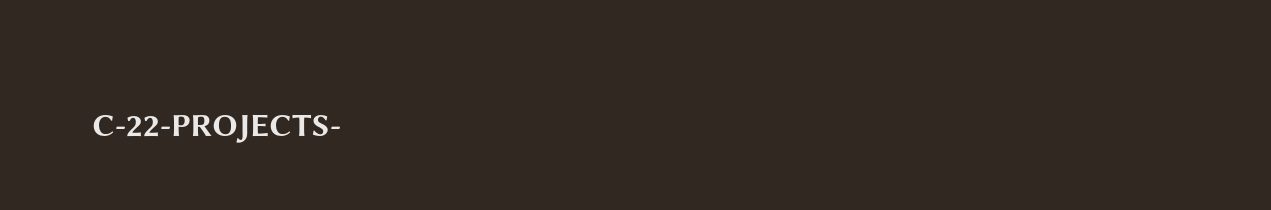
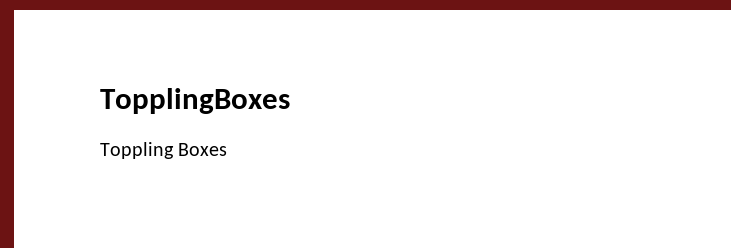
[92,114,341,143] C-22-PROJECTS- -> [100,88,290,114] [100,142,228,159] TopplingBoxes // Toppling Boxes

